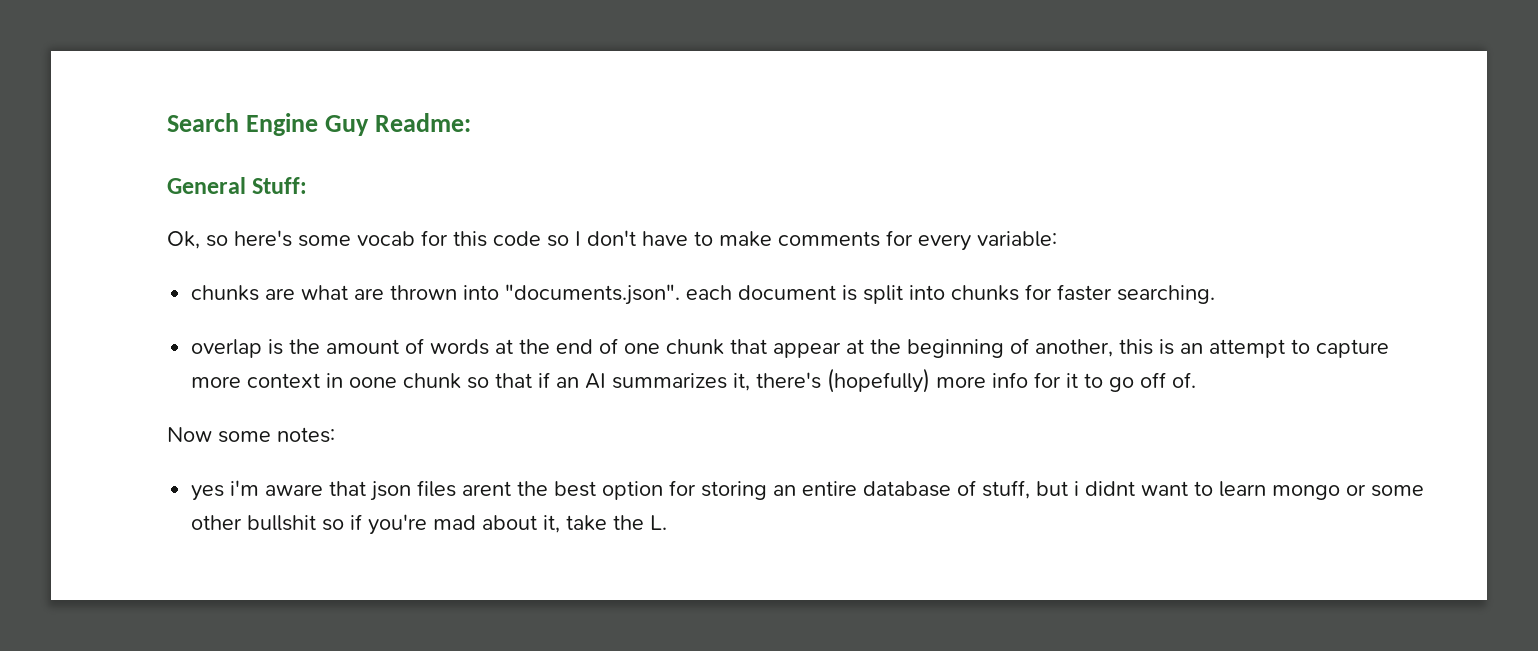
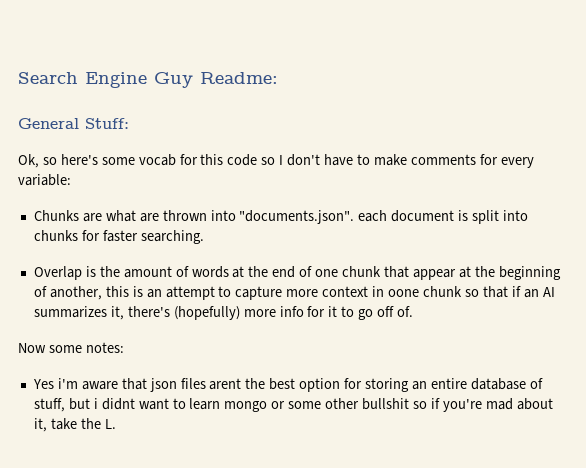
[191,285,260,301] chunks -> [33,210,79,221] Chunks
[191,339,263,358] overlap -> [33,266,82,280] Overlap
[191,485,225,501] yes -> [32,379,54,389] Yes

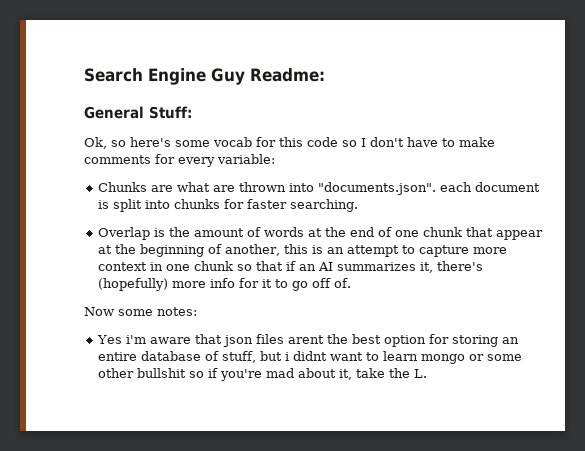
[388,289,420,297] oone -> [166,264,191,271] one

